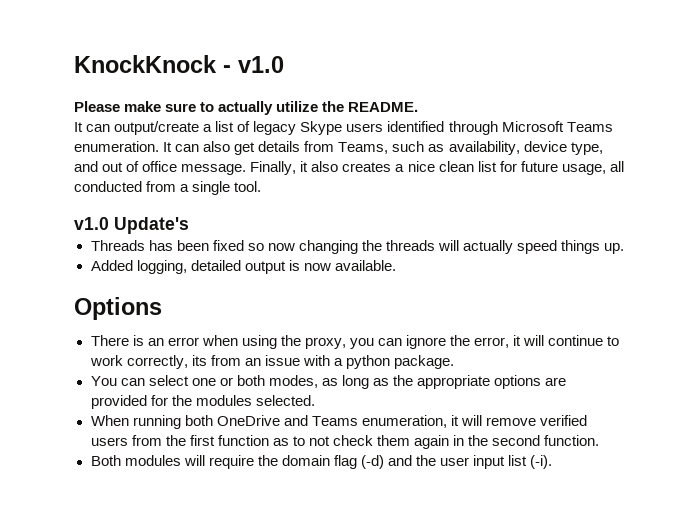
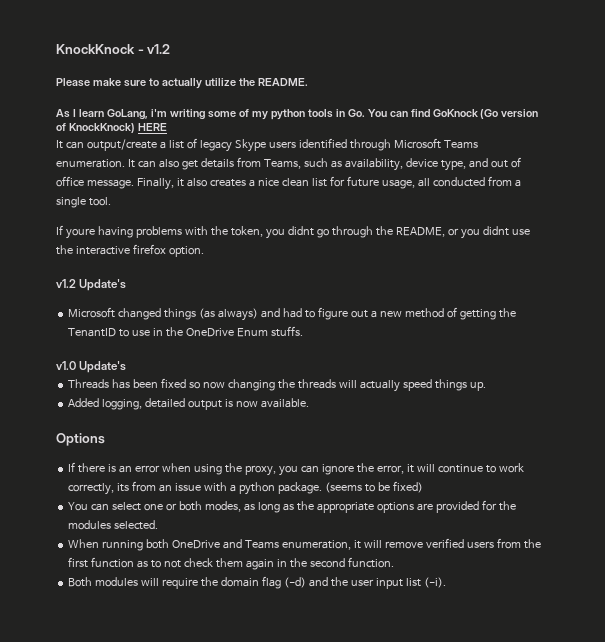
[238,56,284,73] v1.0 -> [147,44,171,54] v1.2
(419, 107) none -> [56,109,539,120] [56,123,167,133] // As I learn GoLang, i'm writing some of my python tools in Go. You can find GoKnock (Go version of KnockKnock) HERE
(262, 186) none -> [56,225,530,239] [56,244,204,257] [56,279,127,291] [68,307,516,321] [68,326,303,337] // If youre having problems with the token, you didnt go through the README, or you didnt use the interactive firefox option. // v1.2 Update's // Microsoft changed things (as always) and had to figure out a new method of getting the TenantID to use in the OneDrive Enum stuffs.
[90,335,129,346] There -> [68,462,106,473] If there
(454, 362) none -> [324,481,423,493] (seems to be fixed)

